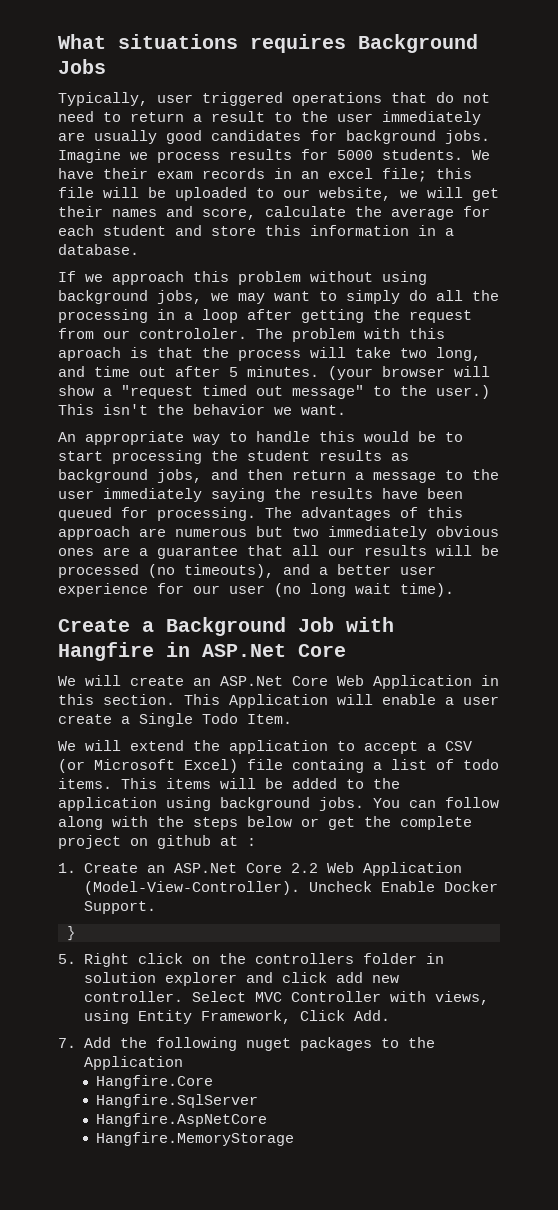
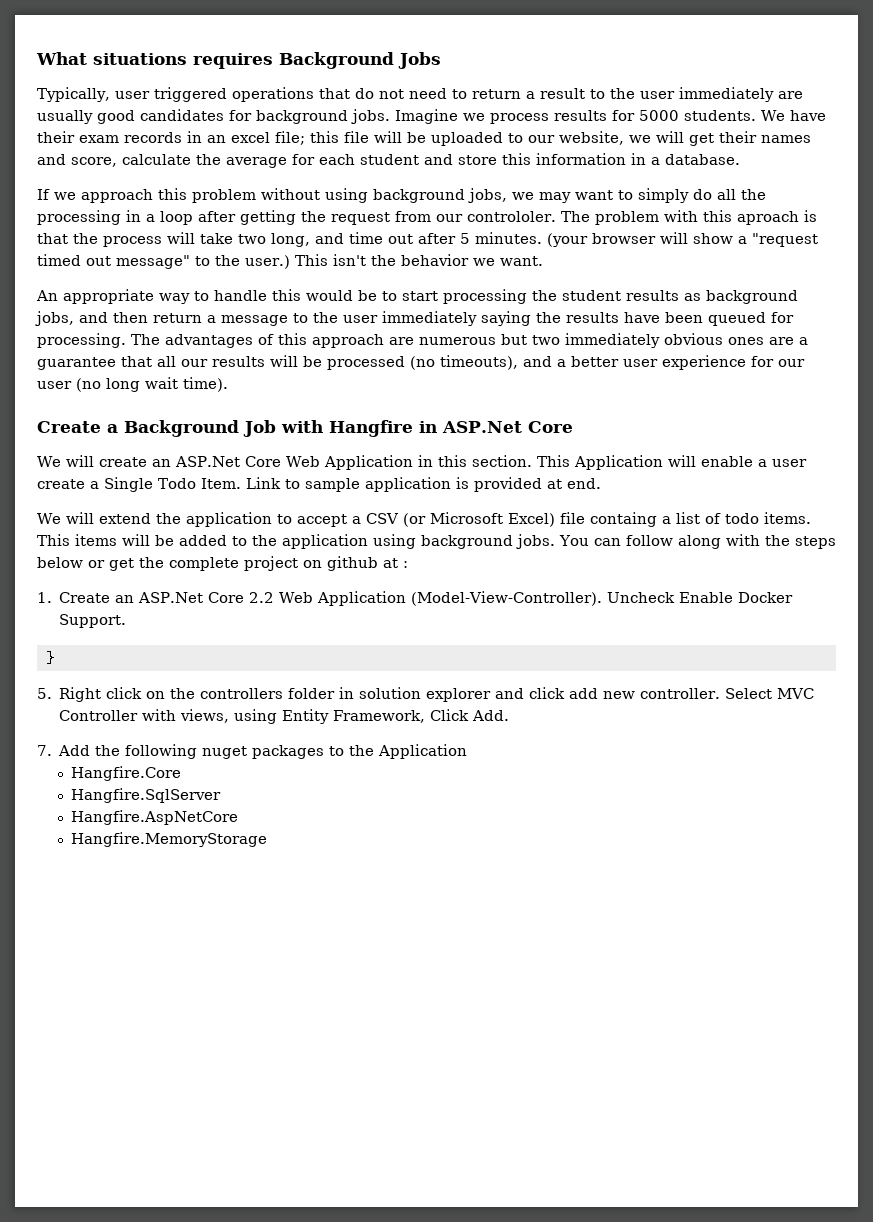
(292, 719) none -> [245,477,601,492] Link to sample application is provided at end.

